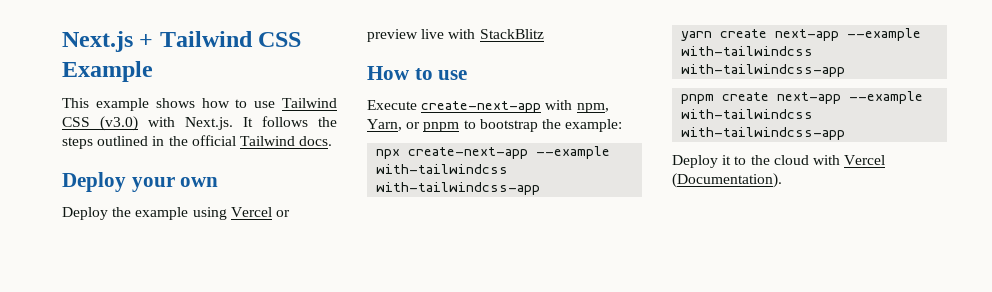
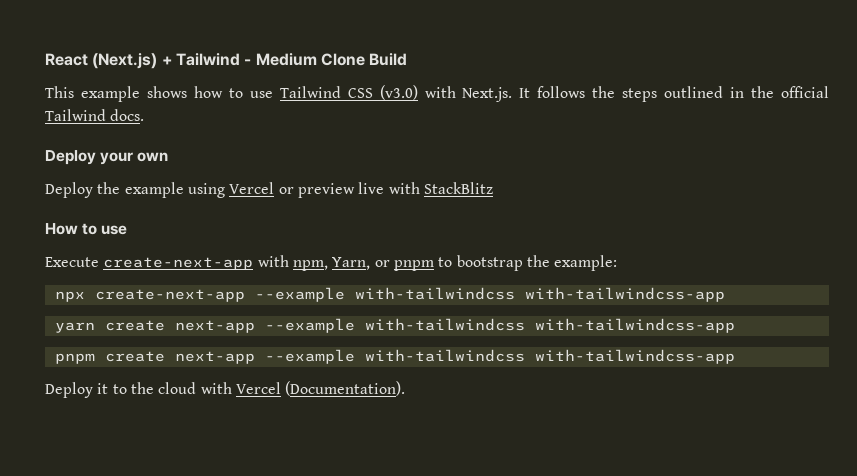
[62,31,302,52] [62,61,153,82] Next.js + Tailwind CSS Example -> [45,53,408,69] React (Next.js) + Tailwind - Medium Clone Build

